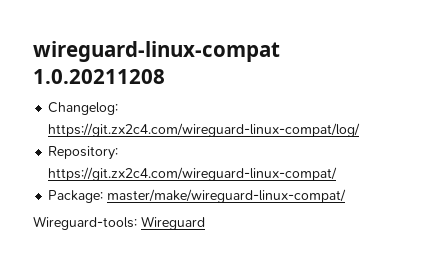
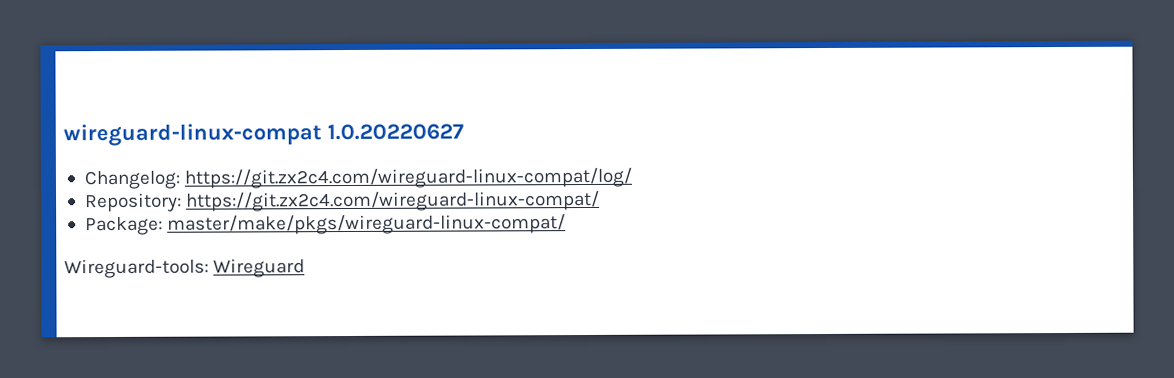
[33,69,165,84] 1.0.20211208 -> [327,123,464,141] 1.0.20220627
[107,189,347,203] master/make/wireguard-linux-compat/ -> [167,214,567,235] master/make/pkgs/wireguard-linux-compat/

